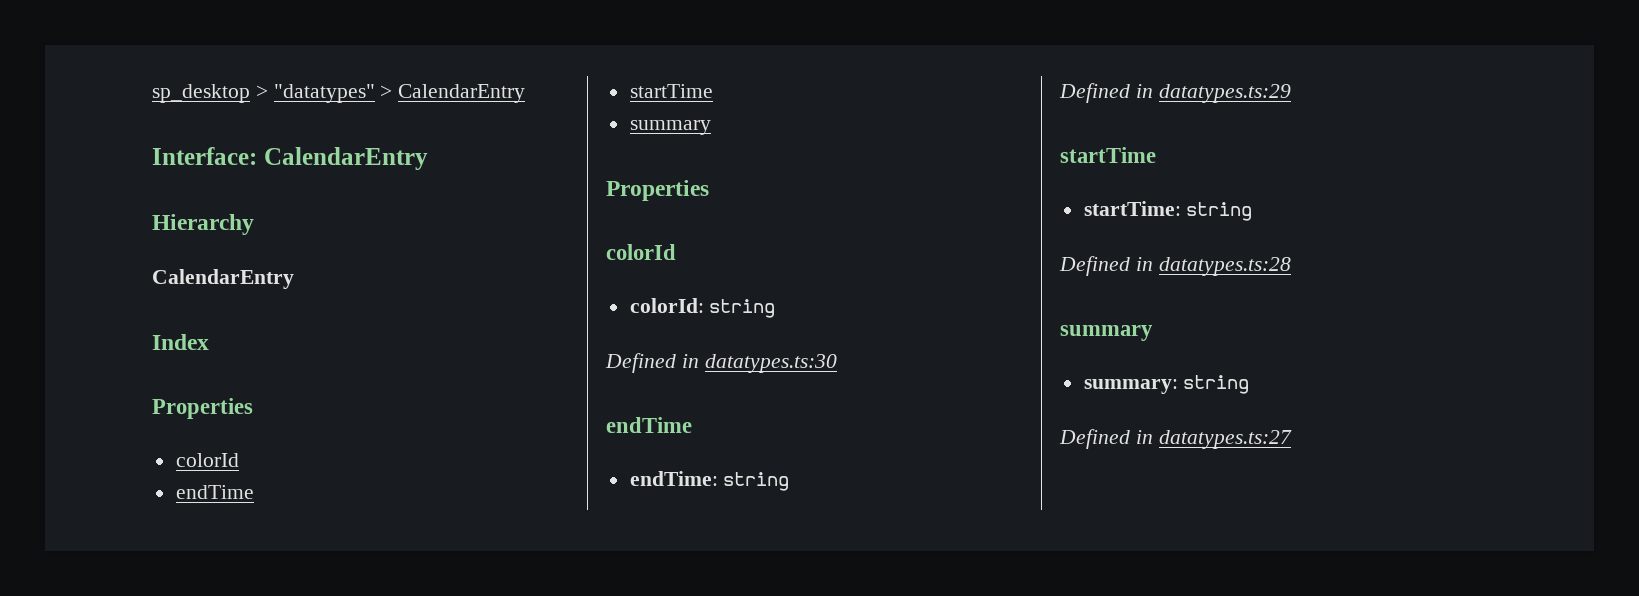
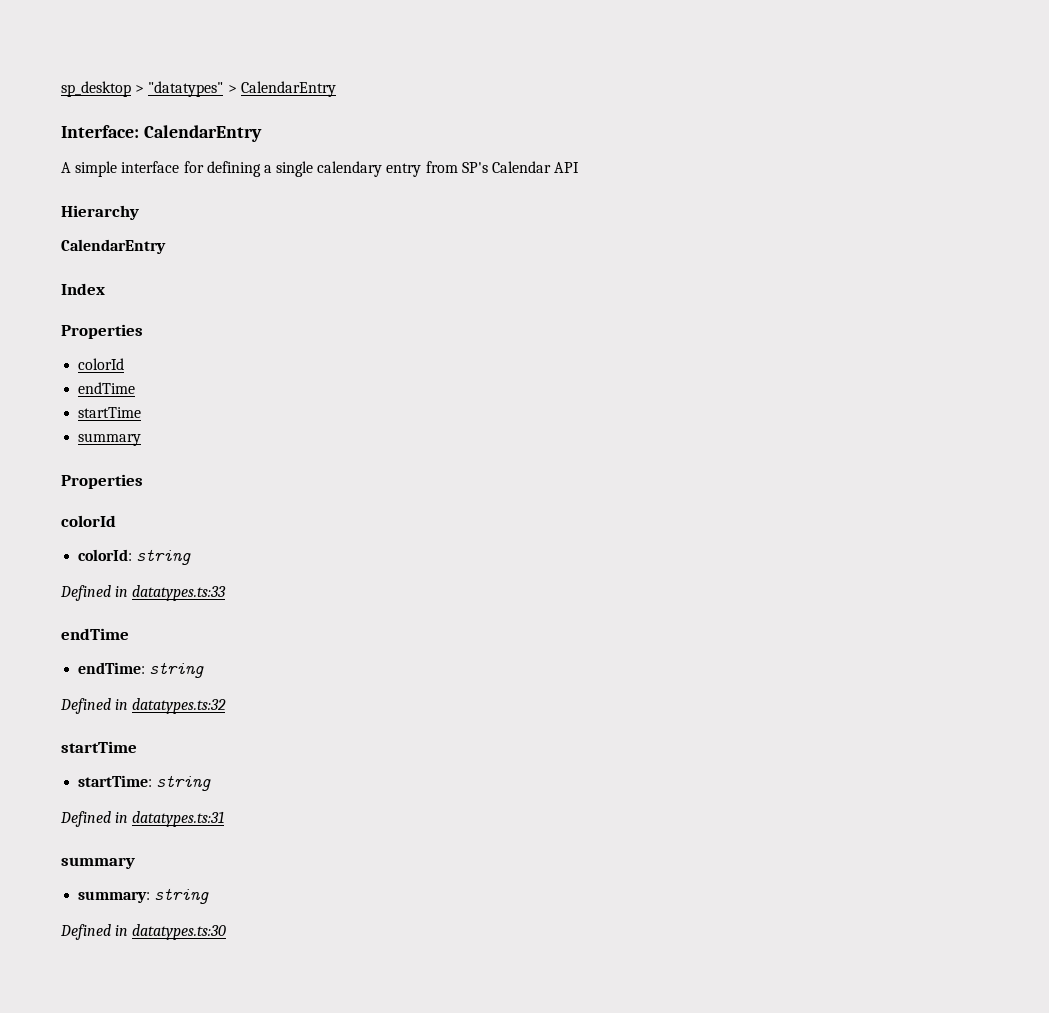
(428, 158) none -> [61,161,580,177] // A simple interface for defining a single calendary entry from SP's Calendar API
[704,354,837,373] datatypes.ts:30 -> [132,585,227,601] datatypes.ts:33
[1158,84,1291,103] datatypes.ts:29 -> [132,698,227,714] datatypes.ts:32
[1158,257,1291,276] datatypes.ts:28 -> [132,811,225,827] datatypes.ts:31
[1158,430,1292,449] datatypes.ts:27 -> [132,924,227,940] datatypes.ts:30

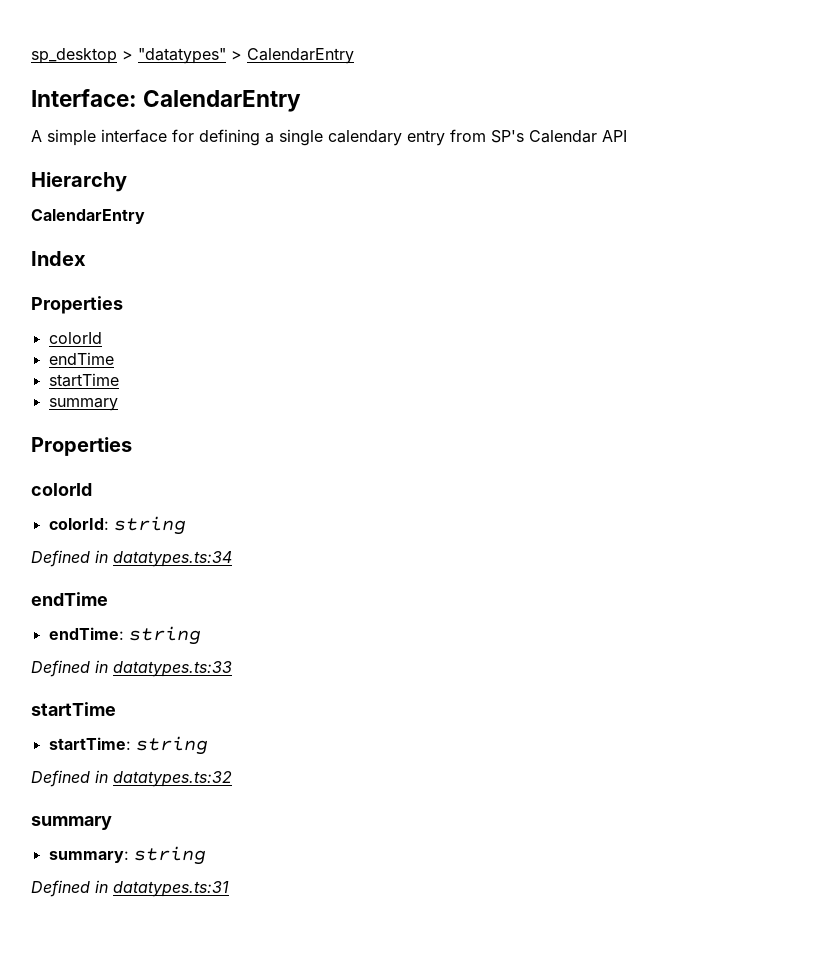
[132,585,227,601] datatypes.ts:33 -> [113,551,232,567] datatypes.ts:34
[132,698,227,714] datatypes.ts:32 -> [113,661,232,677] datatypes.ts:33
[132,811,225,827] datatypes.ts:31 -> [113,771,232,787] datatypes.ts:32
[132,924,227,940] datatypes.ts:30 -> [113,881,229,897] datatypes.ts:31

